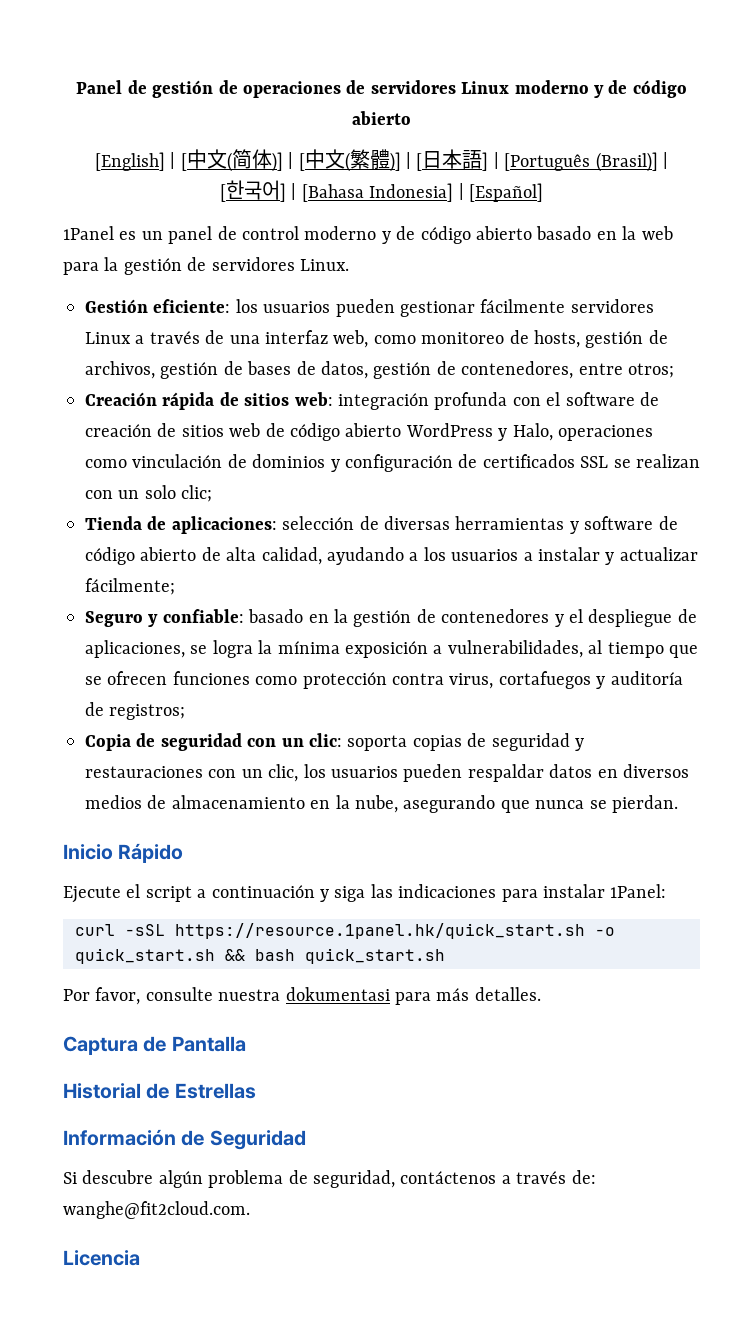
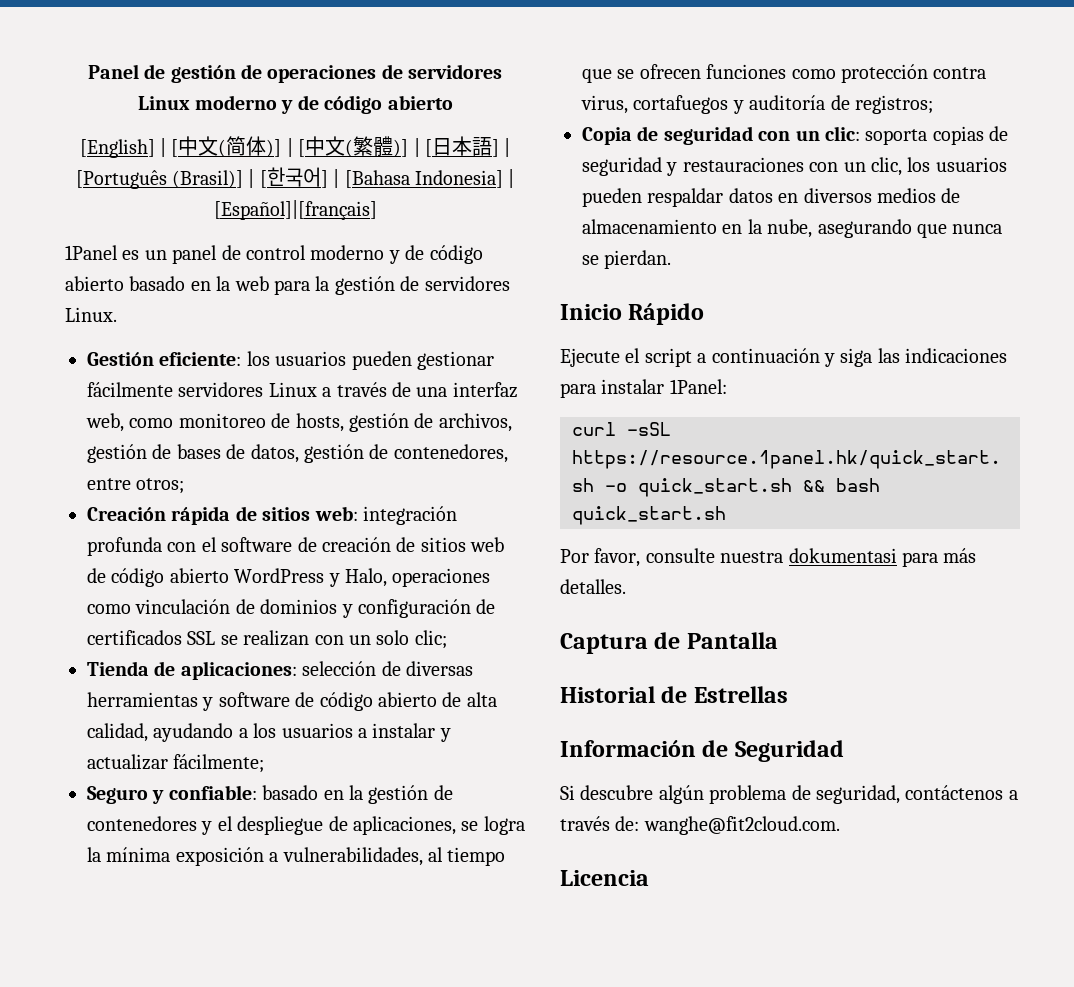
[468,183,543,202] [Español] -> [213,200,377,220] [Español]|[français]

